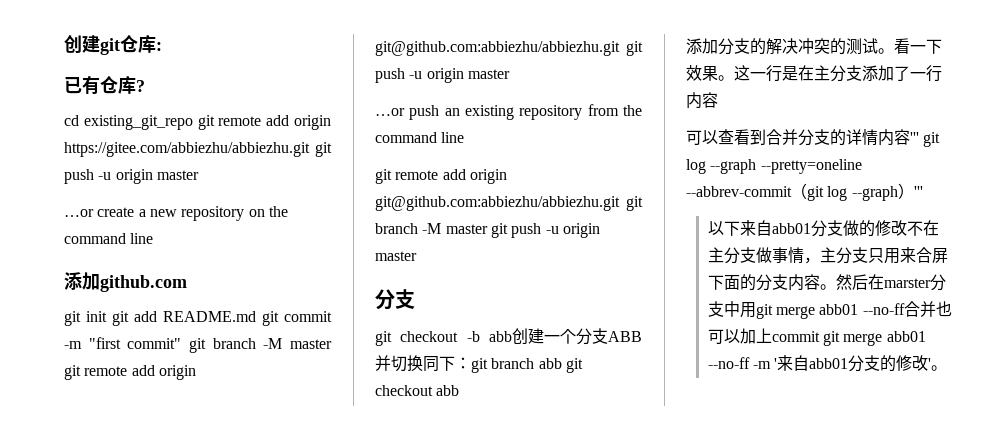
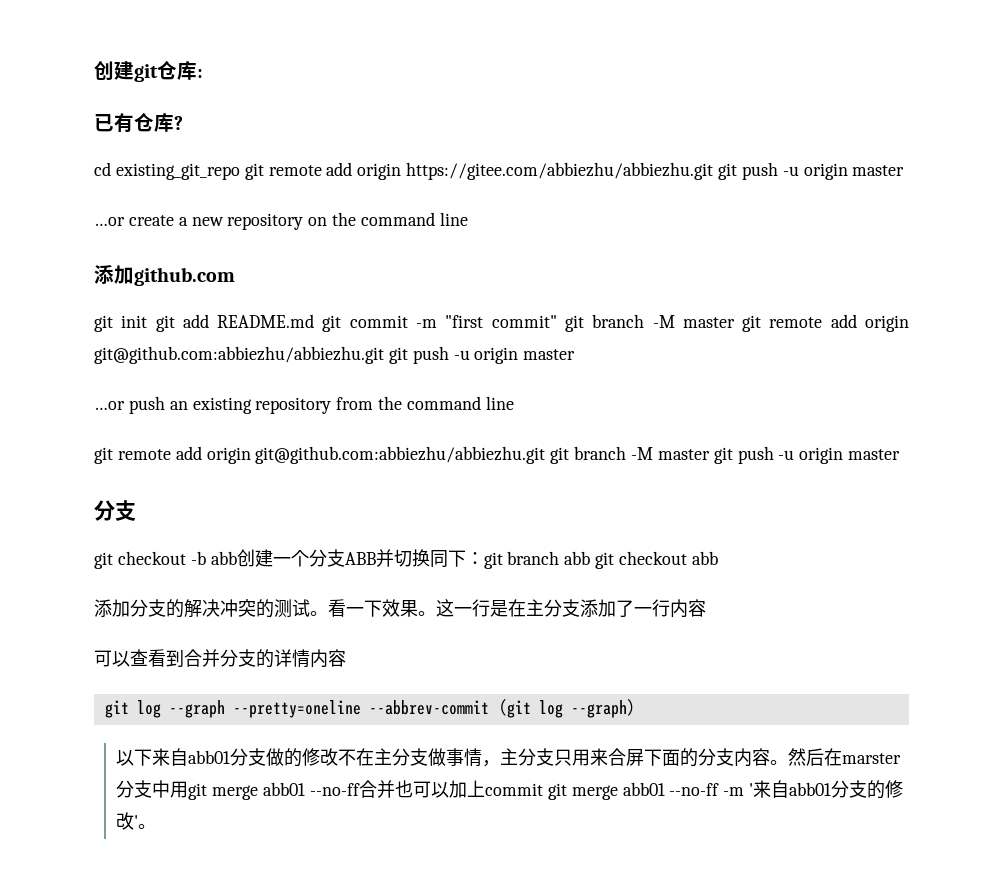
[910,132,919,143] ''' -> (346, 658) //
[913,186,923,197] ''' -> (645, 707) none

